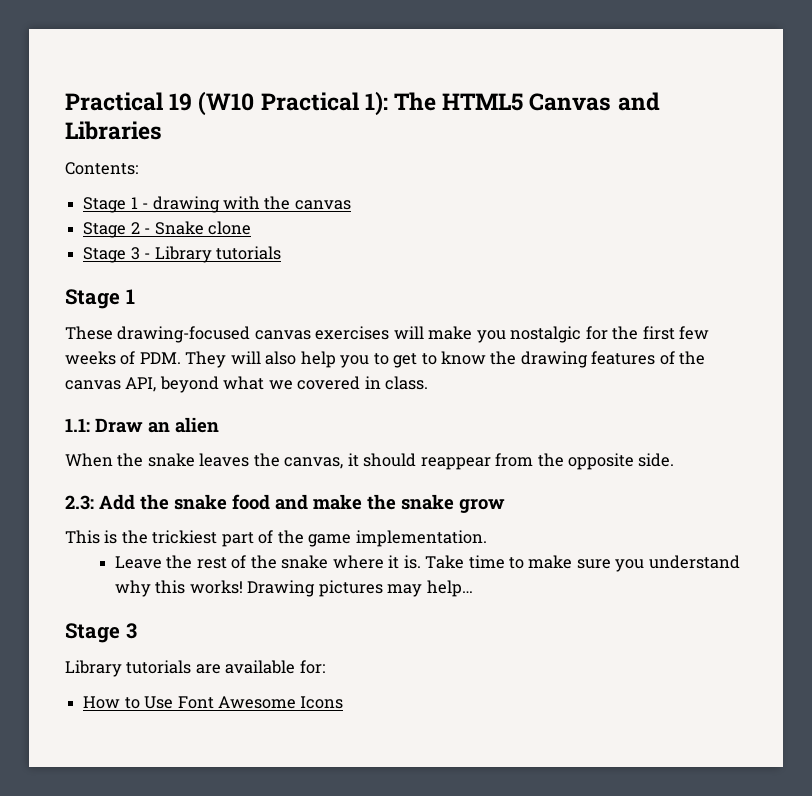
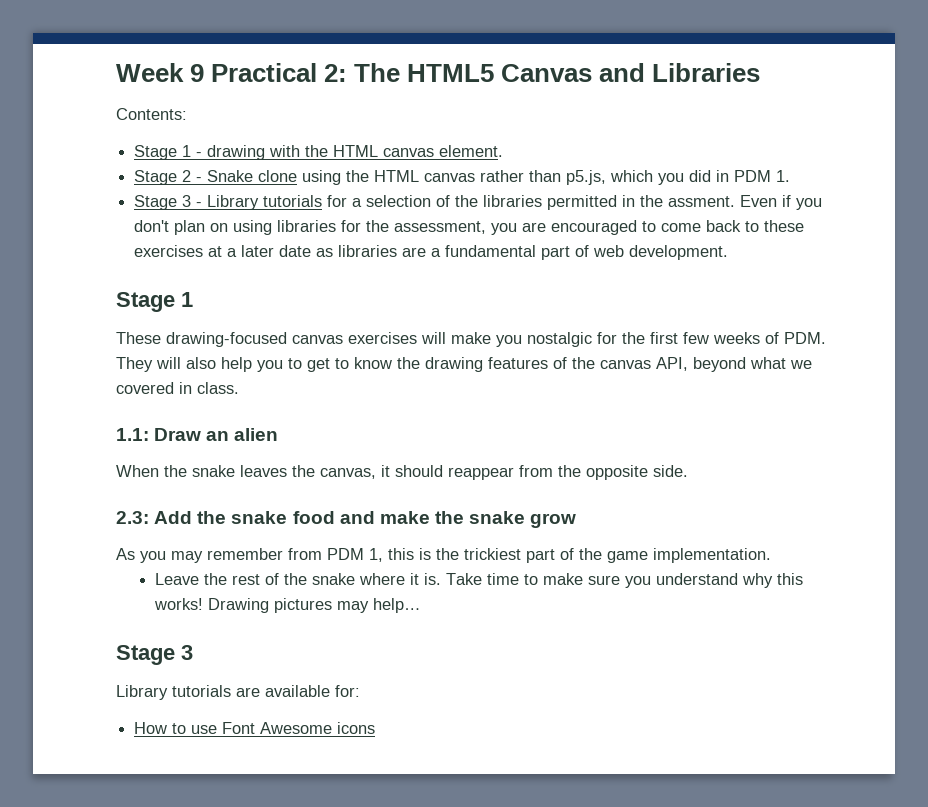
[65,91,388,116] Practical 19 (W10 Practical 1): -> [116,63,348,82] Week 9 Practical 2:
[294,200,351,210] canvas -> [333,145,504,157] HTML canvas element.
(251, 228) none -> [302,170,791,185] using the HTML canvas rather than p5.js, which you did in PDM 1.
(281, 253) none -> [327,195,823,210] [134,220,805,235] [134,245,729,260] for a selection of the libraries permitted in the assment. Even if you don't plan on using libraries for the assessment, you are encouraged to come back to these exercises at a later date as libraries are a fundamental part of web development.
[65,530,100,544] This -> [116,548,414,563] As you may remember from PDM 1, this
[144,696,174,709] Use -> [191,725,218,734] use
[300,696,344,709] Icons -> [337,722,376,734] icons

